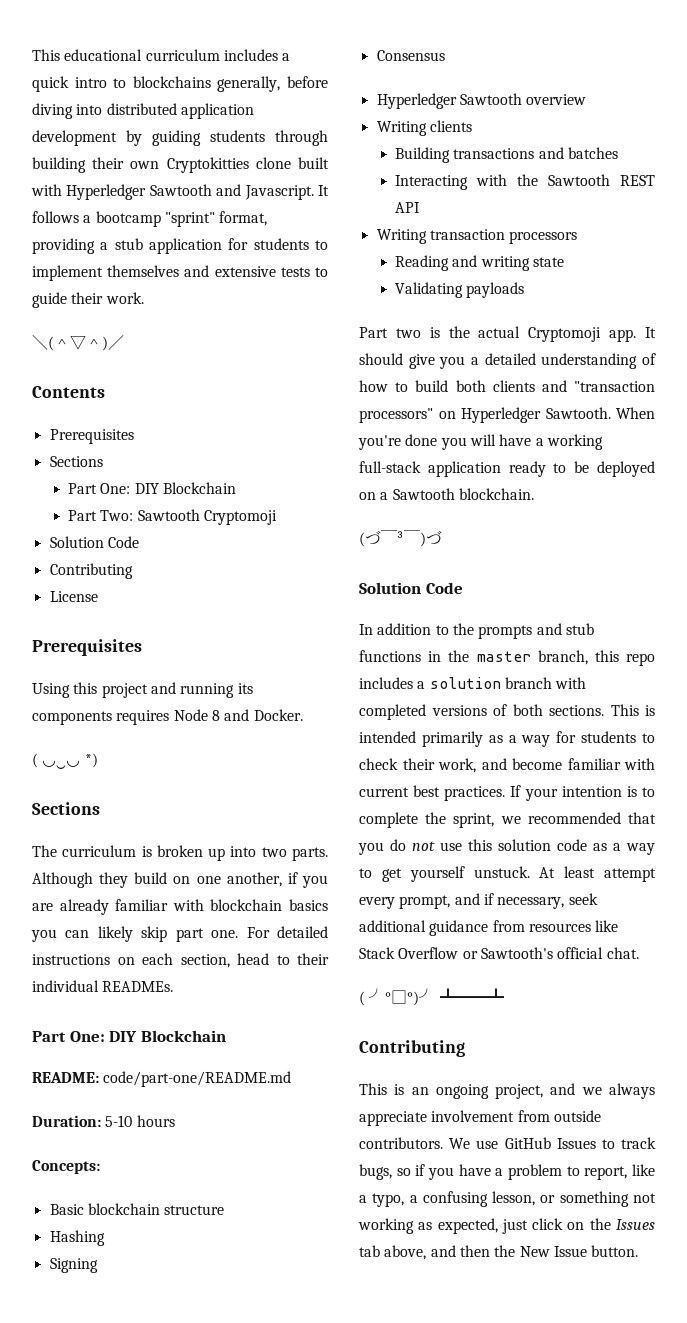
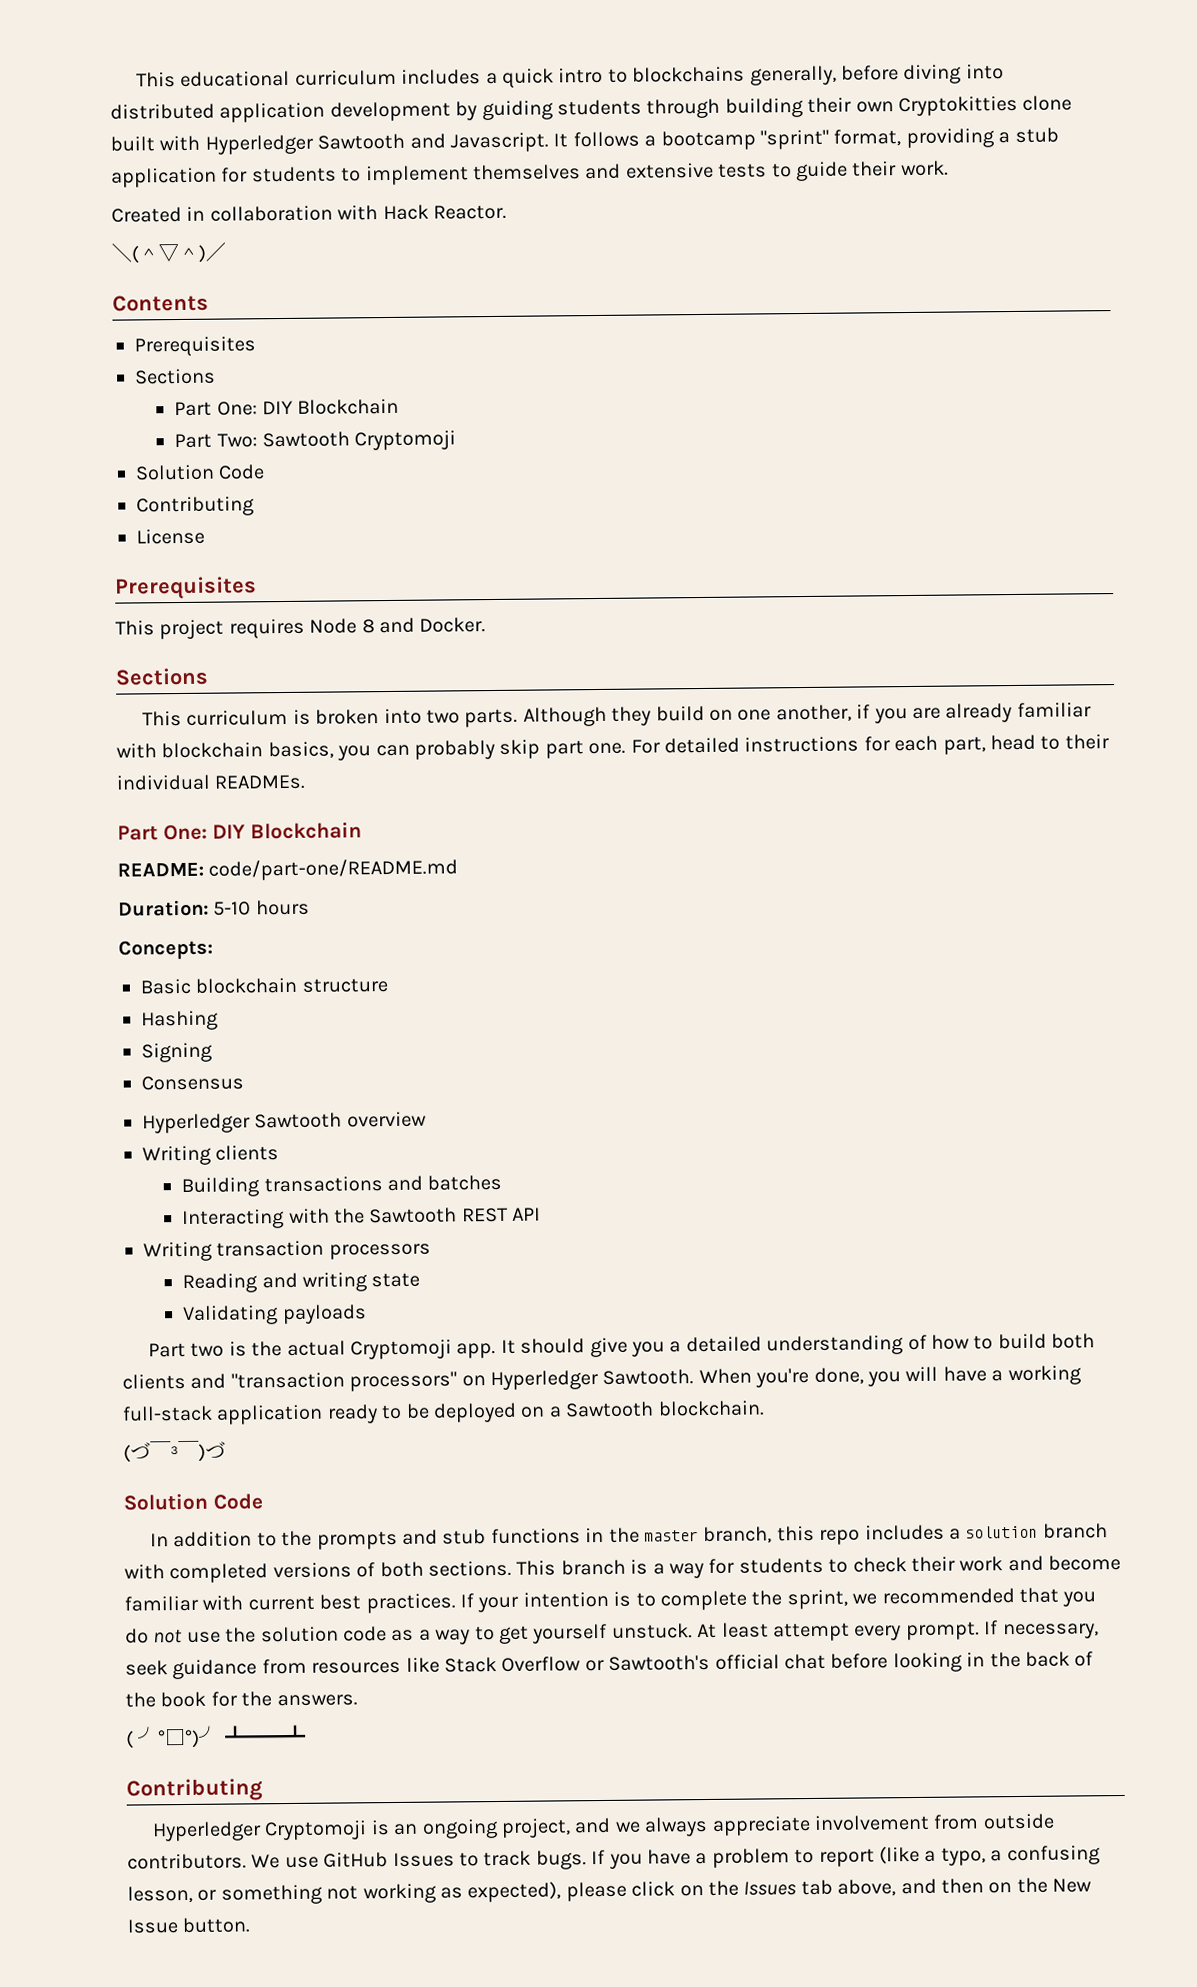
(144, 298) none -> [111,204,507,223] // Created in collaboration with Hack Reactor.
[32,682,253,698] [32,711,112,725] Using this project and running its components -> [115,619,225,640] This project
[32,753,98,769] [32,802,100,815] [32,845,57,857] // ( ◡‿◡ *) // Sections // The -> [115,667,209,686] [142,710,183,727] // Sections // This
[208,848,226,861] up -> (380, 717) none
[289,899,328,911] basics -> [267,741,334,760] basics,
[97,926,133,942] likely -> [414,739,495,760] probably
[117,953,230,968] on each section, -> [863,735,986,755] for each part,
[405,434,438,446] done -> [813,1367,864,1385] done,
[645,705,655,716] [359,731,503,747] is intended primarily as -> [560,1559,649,1576] branch is
[438,758,476,773] work, -> [959,1556,1004,1572] work
[468,839,492,851] this -> [225,1627,257,1643] the
[399,893,494,909] prompt, and if -> [905,1620,999,1641] prompt. If
[359,920,426,932] additional -> (168, 1668) none
[606,947,639,959] chat. -> [783,1651,1094,1673] [125,1691,358,1708] chat before looking in the back of the book for the answers.
[359,1083,387,1095] This -> [152,1820,368,1842] Hyperledger Cryptomoji
[359,1164,426,1180] bugs, so if -> [535,1849,606,1870] bugs. If
[584,1164,655,1180] report, like -> [818,1845,920,1867] report (like
[437,1218,528,1234] expected, just -> [467,1881,627,1903] expected), please
(490, 1251) none -> [988,1882,1013,1894] on

